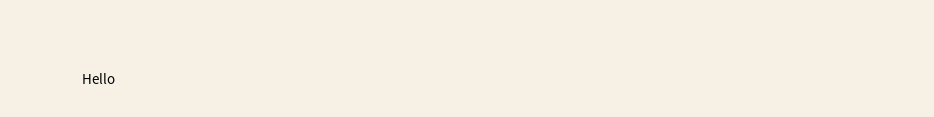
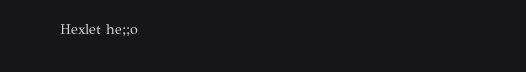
[82,73,115,84] Hello -> [60,24,138,36] Hexlet he;;o

